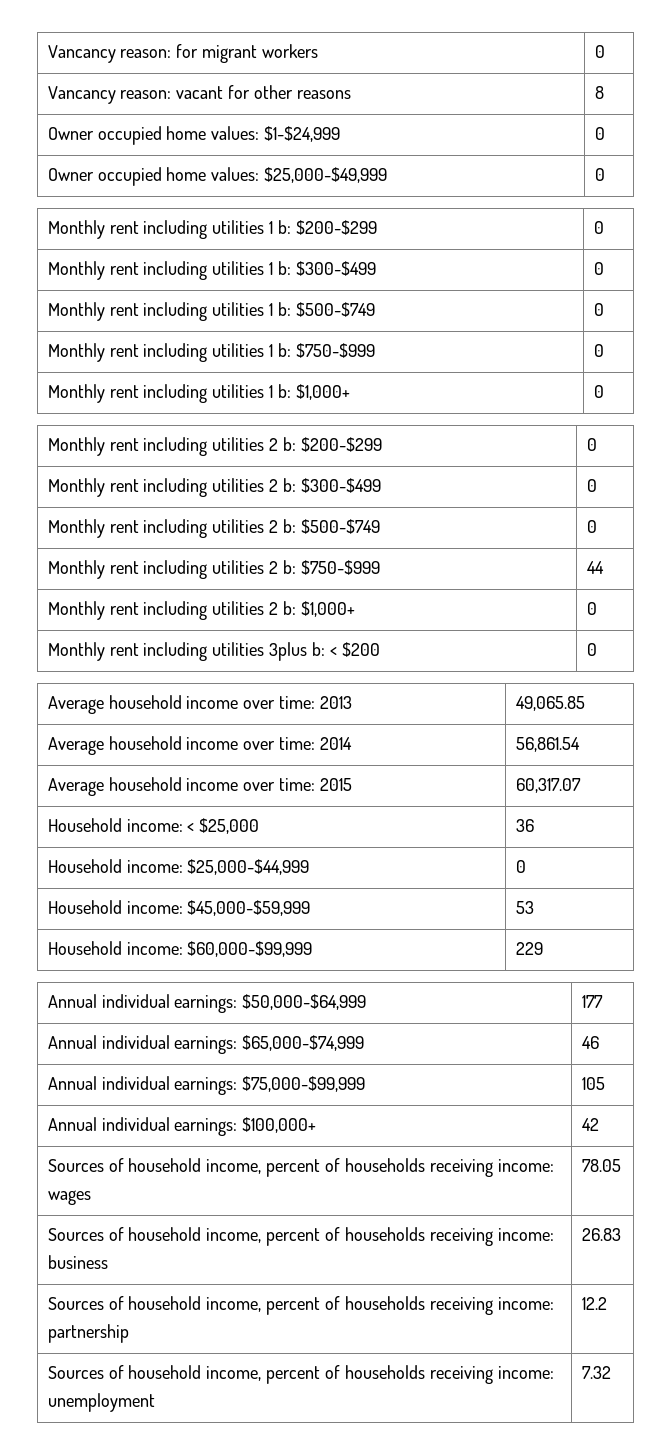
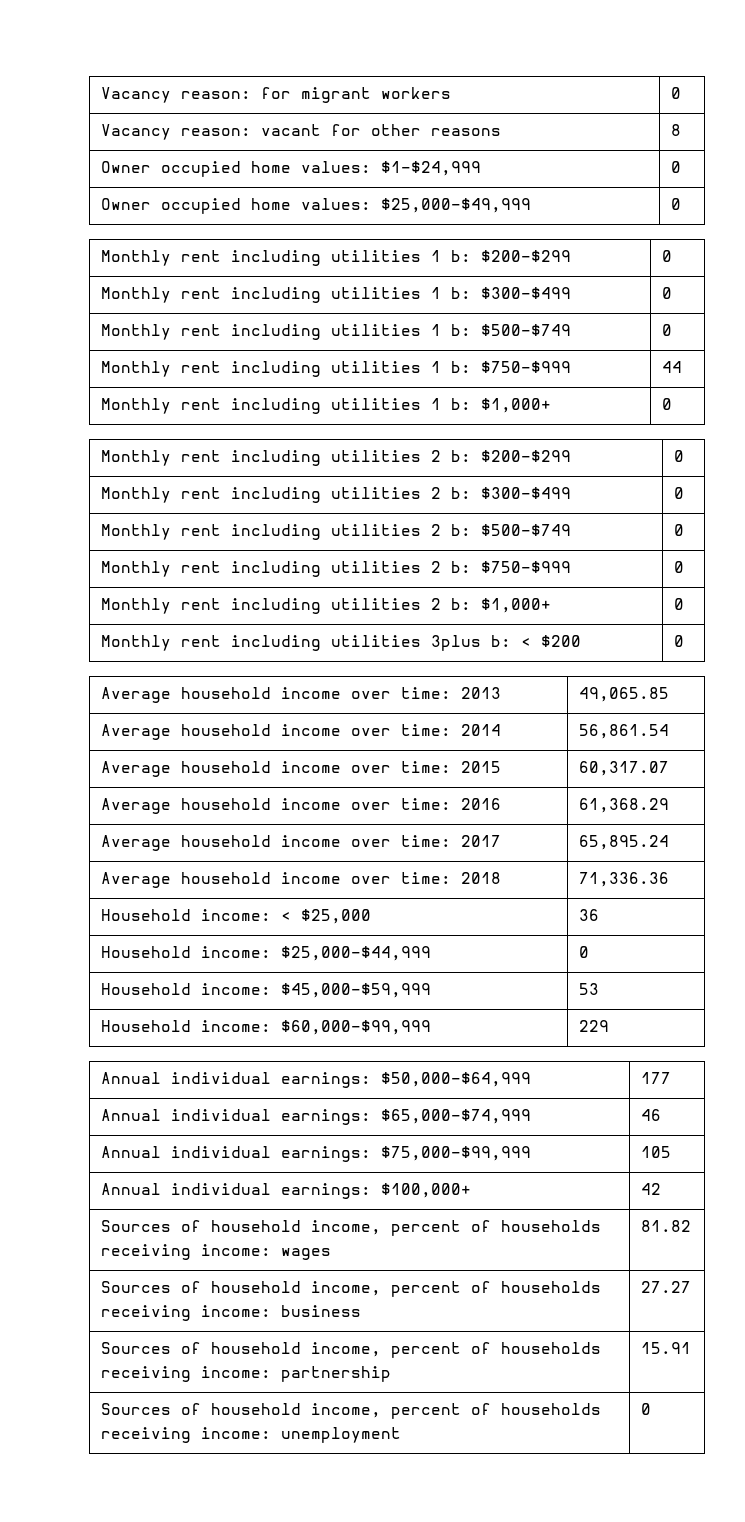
[47,45,116,63] Vancancy -> [100,87,171,103] Vacancy
[47,86,116,104] Vancancy -> [100,124,171,140] Vacancy
[593,344,604,357] 0 -> [661,361,682,373] 44
[586,561,604,574] 44 -> [673,561,684,573] 0
(581, 785) none -> [100,798,501,814] [578,798,669,813] [100,835,501,851] [578,835,669,850] [100,872,501,888] [578,872,669,887] // Average household income over time: 2016 | 61,368.29 // Average household income over time: 2017 | 65,895.24 // Average household income over time: 2018 | 71,336.36
[581,1159,621,1172] 78.05 -> [640,1220,691,1232] 81.82
[581,1228,621,1241] 26.83 -> [640,1281,691,1293] 27.27
[581,1297,607,1310] 12.2 -> [640,1342,691,1354] 15.91
[581,1366,611,1379] 7.32 -> [640,1403,651,1415] 0

